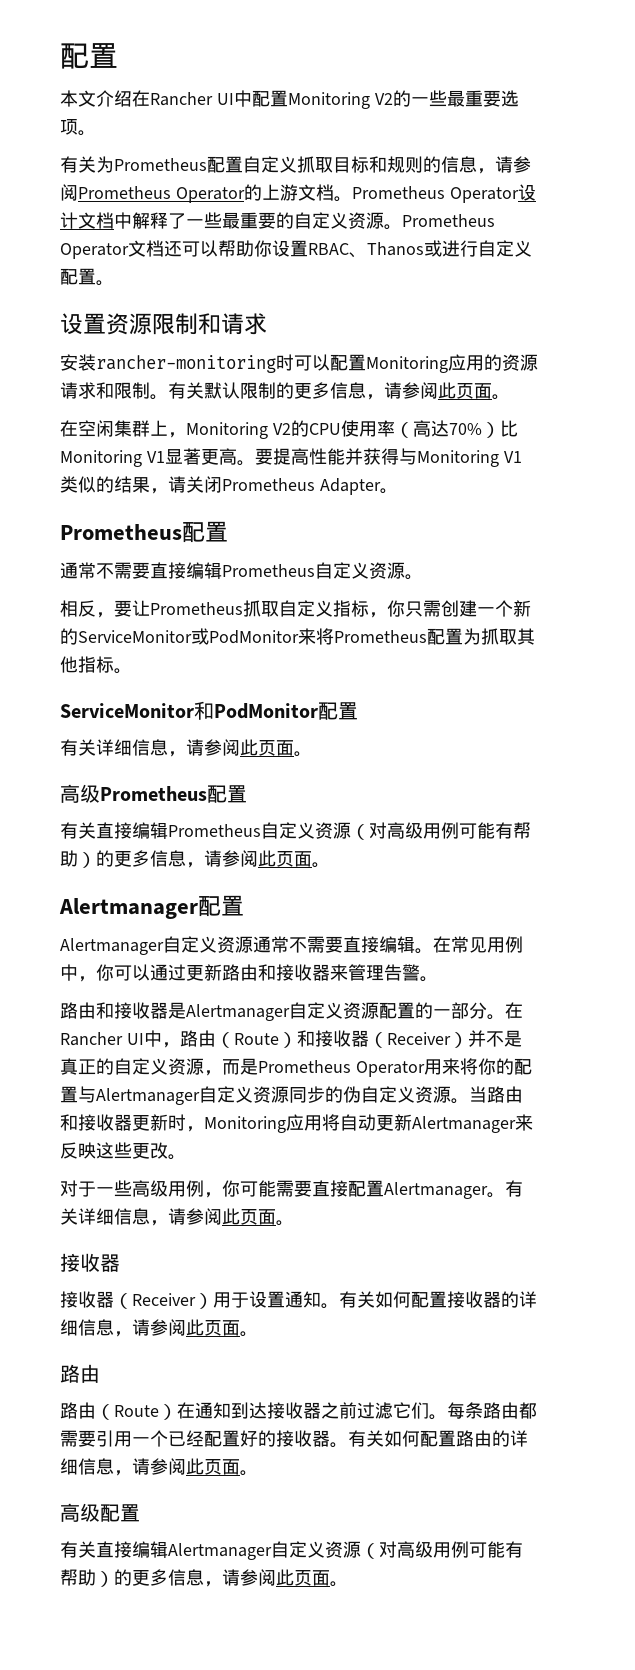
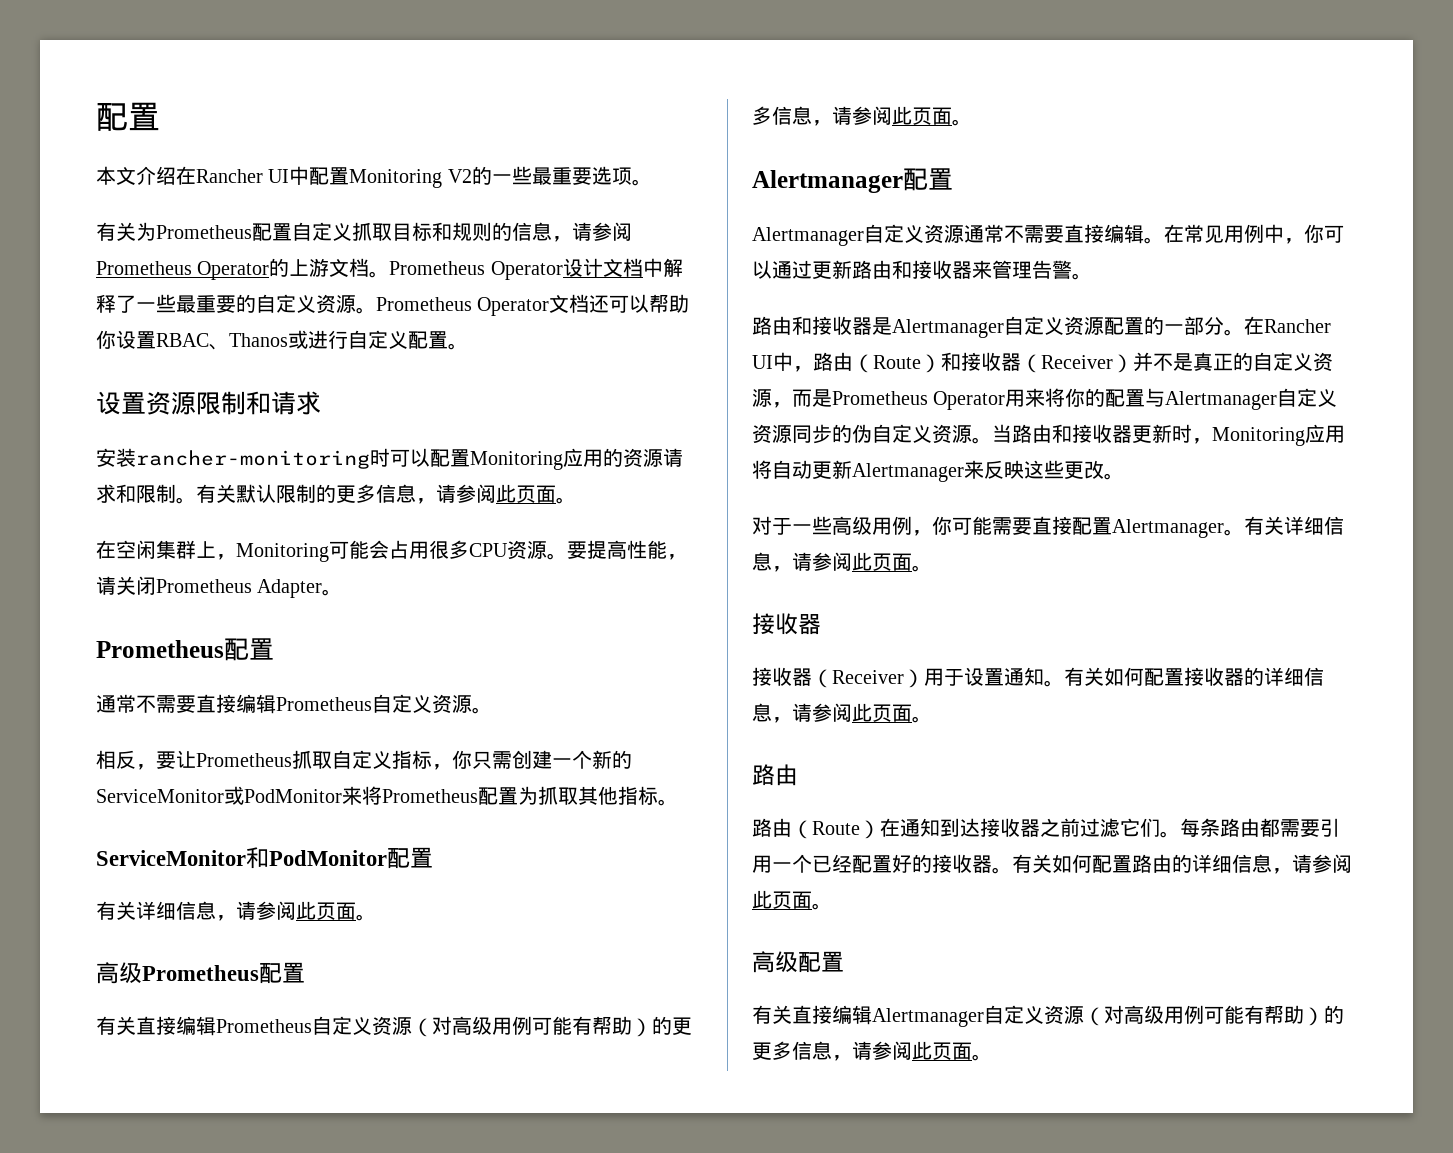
[272,420,518,438] [60,448,522,467] [60,476,150,493] V2的CPU使用率（高达70%）比Monitoring V1显著更高。要提高性能并获得与Monitoring V1类似的结果 -> [329,540,667,560] 可能会占用很多CPU资源。要提高性能

